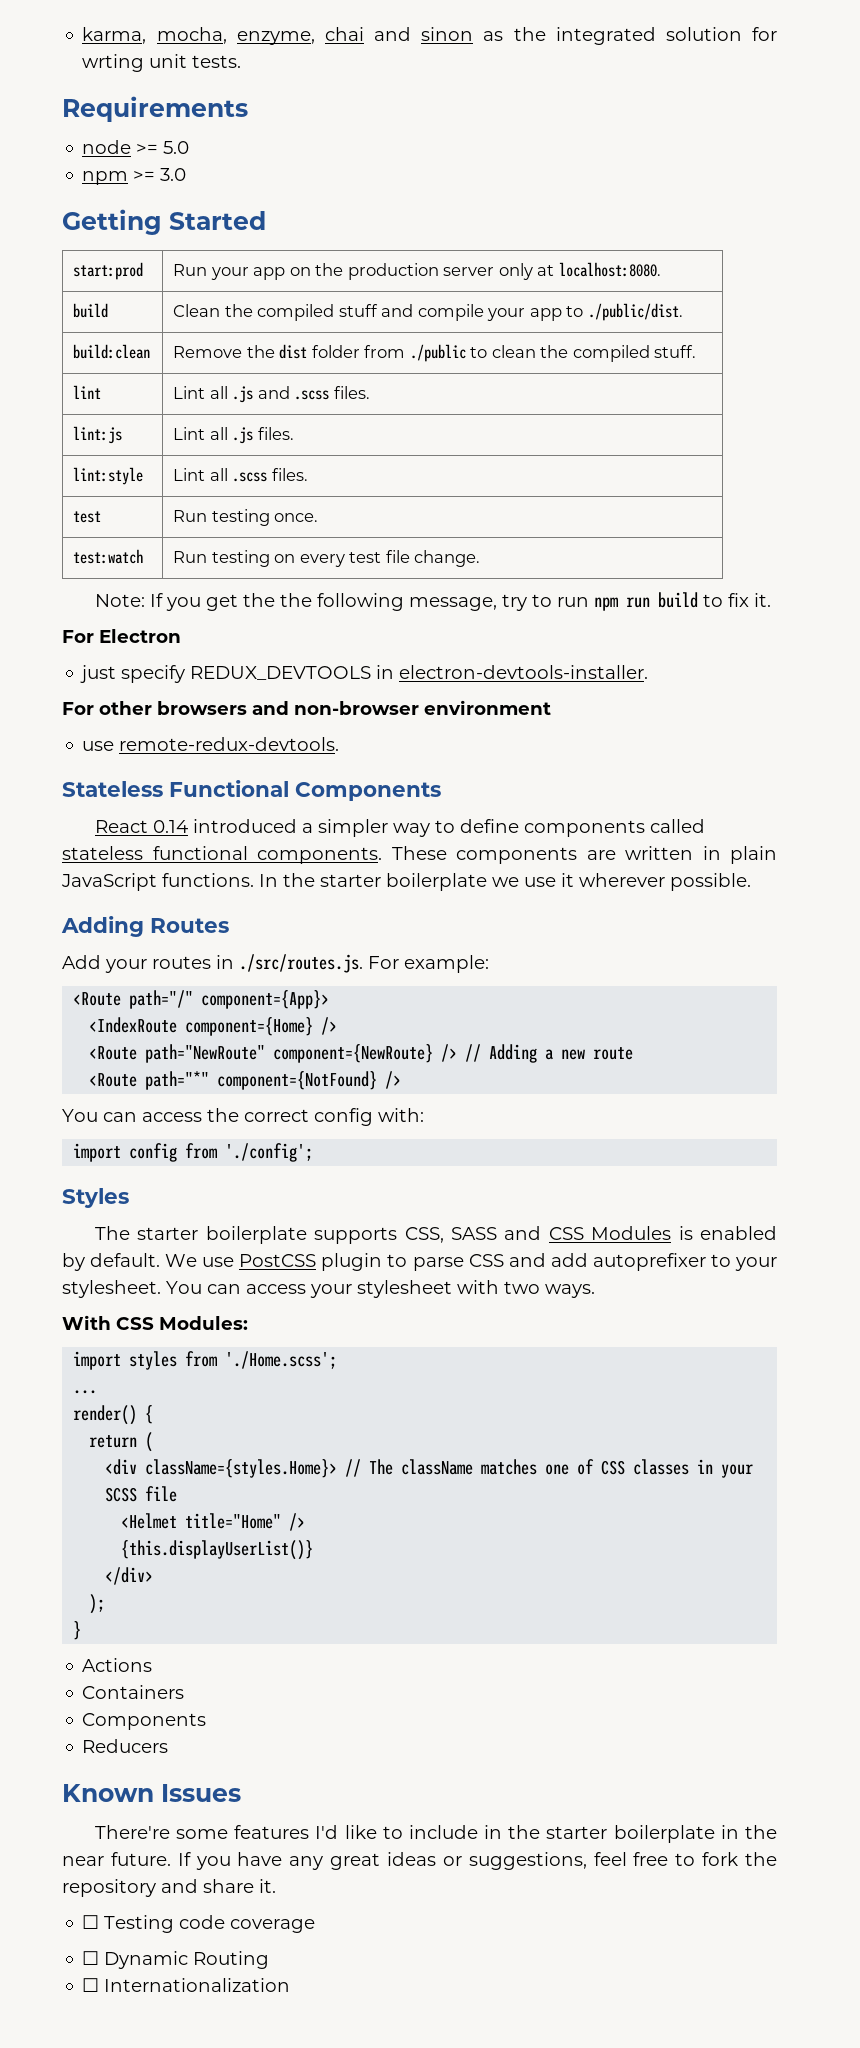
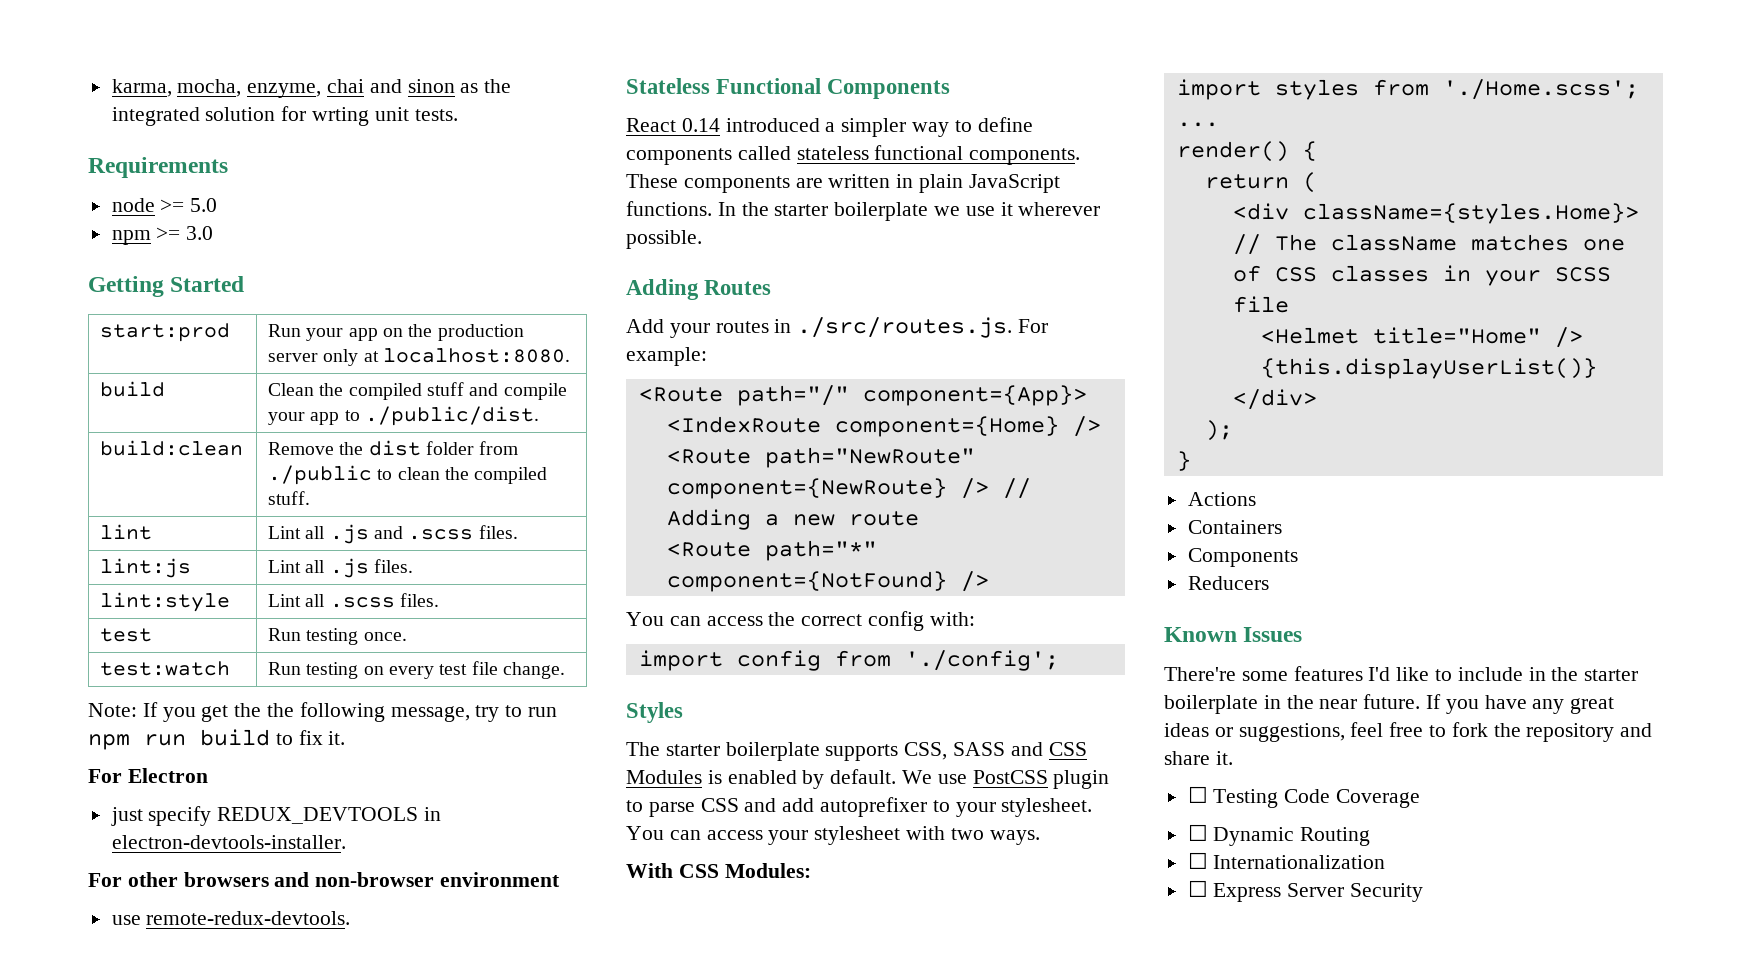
[179,1915,316,1933] code coverage -> [1284,789,1421,808] Code Coverage
(291, 1985) none -> [1187,880,1424,902] // ☐ Express Server Security

